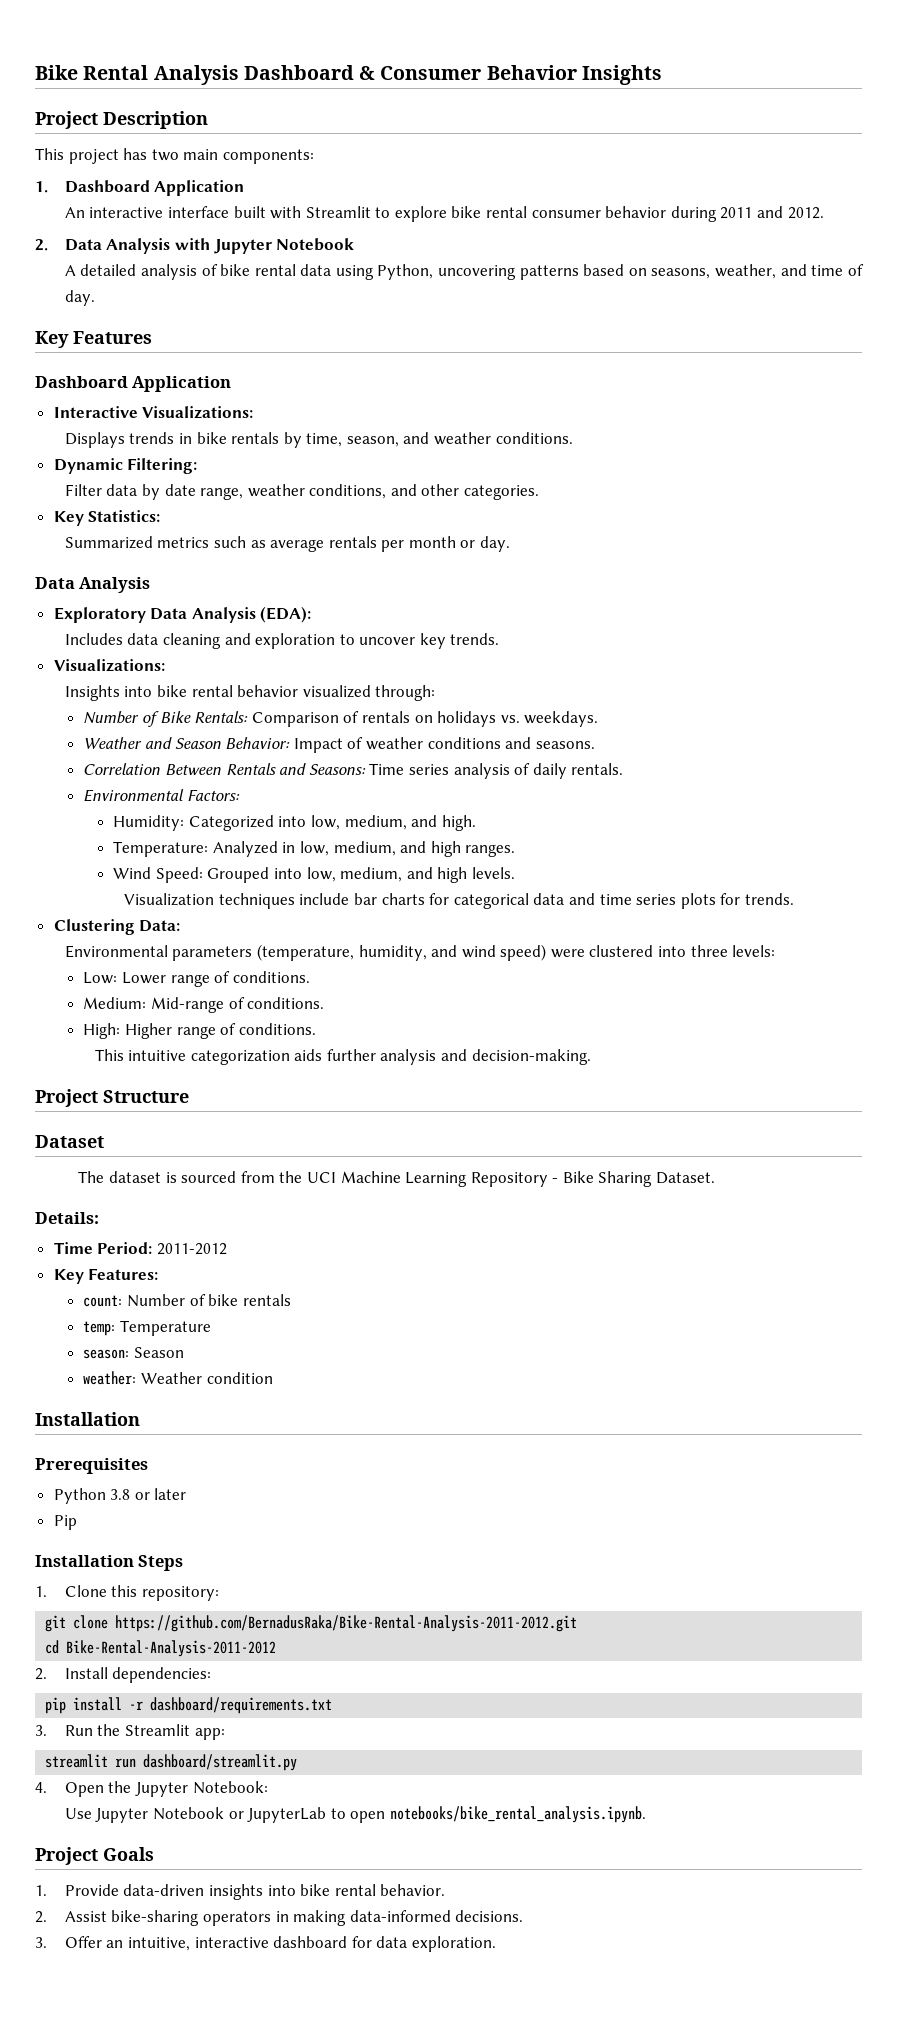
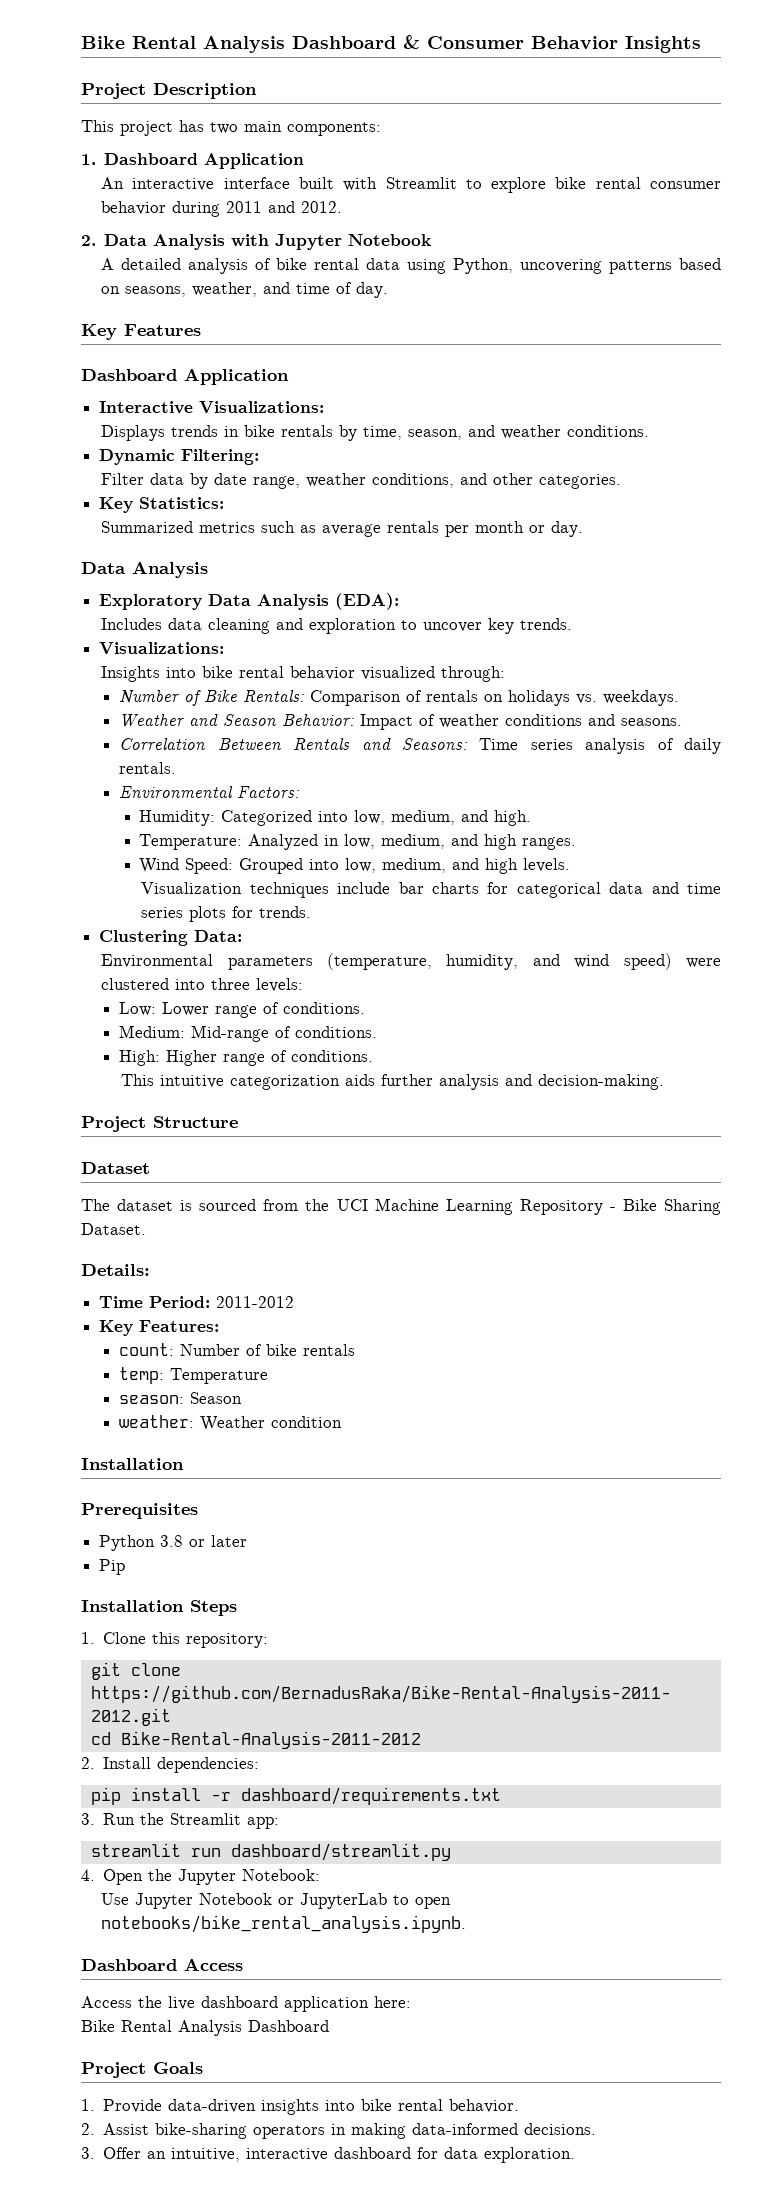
(646, 1814) none -> [81,1958,243,1971] [81,1996,411,2012] [81,2020,329,2036] // Dashboard Access // Access the live dashboard application here: // Bike Rental Analysis Dashboard

